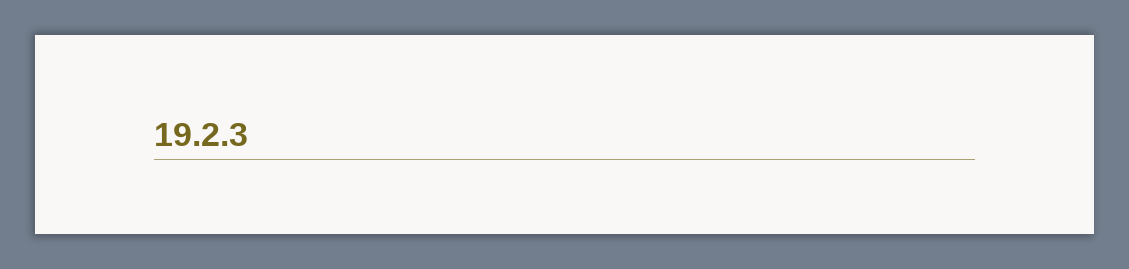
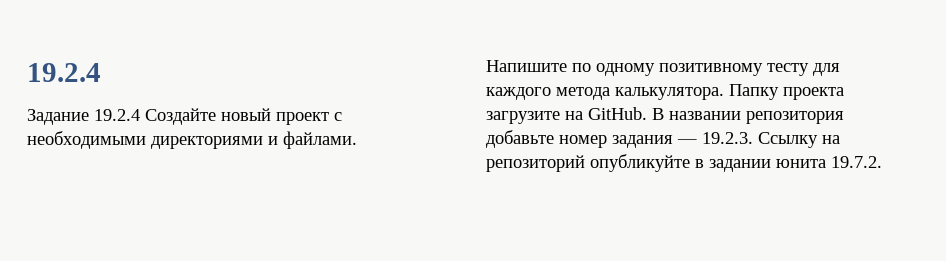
[154,123,248,146] 19.2.3 -> [27,63,101,82] [27,108,342,125] [27,131,357,149] [486,60,840,76] [486,84,844,100] [486,107,844,124] [486,130,840,148] [486,154,882,172] 19.2.4 // Задание 19.2.4 Создайте новый проект с необходимыми директориями и файлами. Напишите по одному позитивному тесту для каждого метода калькулятора. Папку проекта загрузите на GitHub. В названии репозитория добавьте номер задания — 19.2.3. Ссылку на репозиторий опубликуйте в задании юнита 19.7.2.

